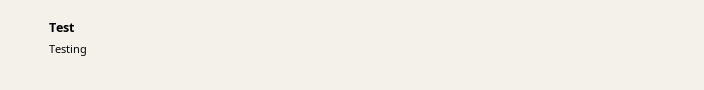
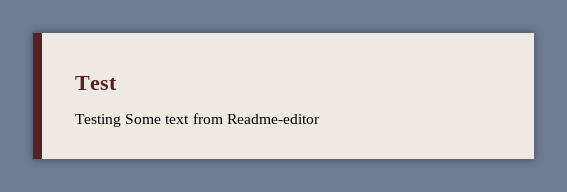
(87, 50) none -> [125,113,320,124] Some text from Readme-editor

